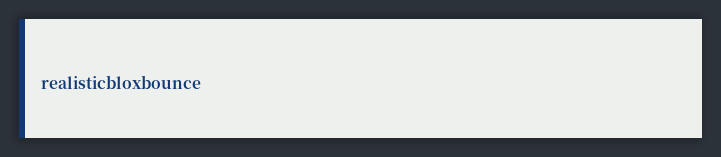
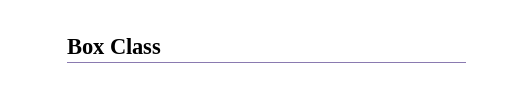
[41,75,201,89] realisticbloxbounce -> [67,38,162,54] Box Class

